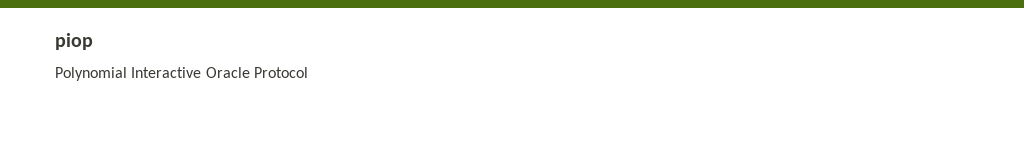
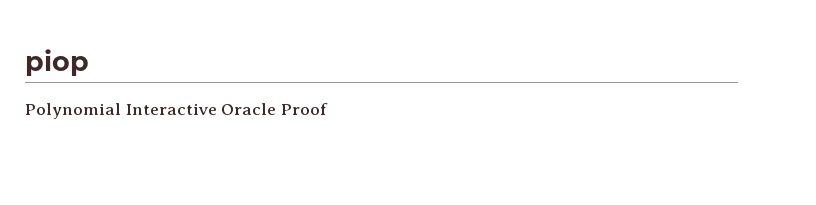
[253,67,308,78] Protocol -> [281,103,329,115] Proof

